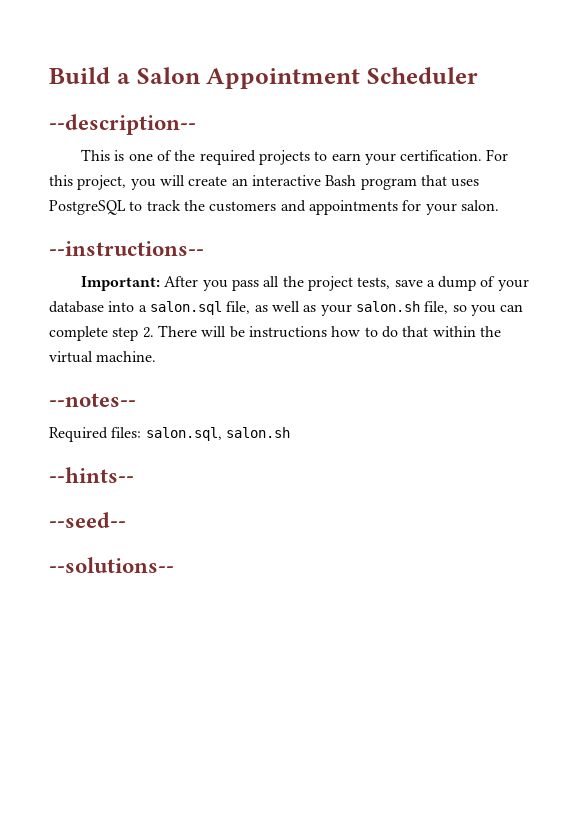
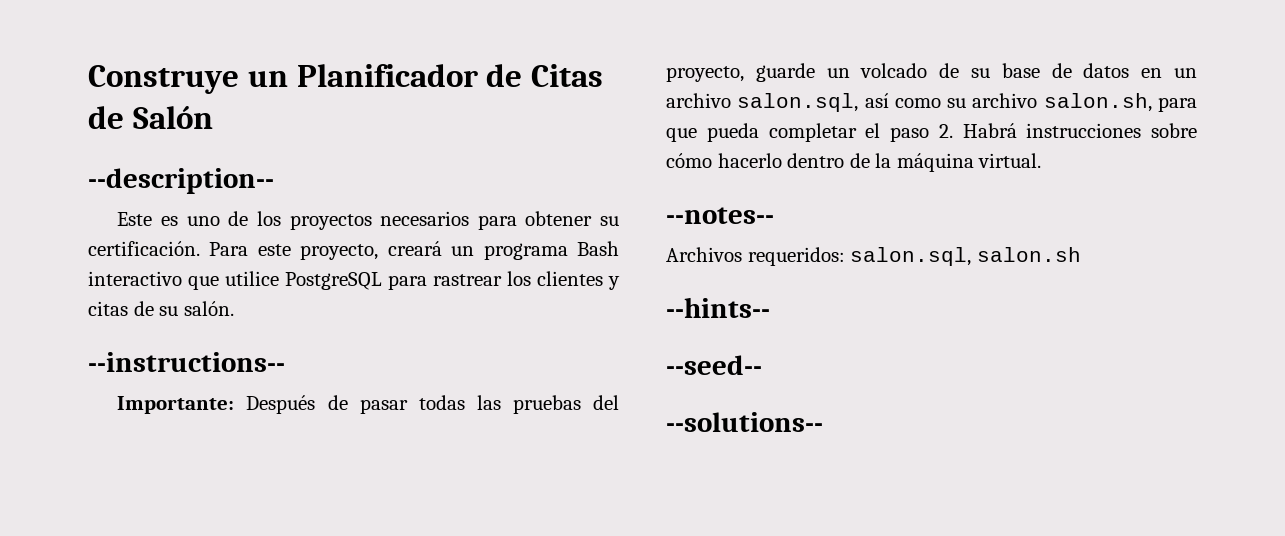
[49,67,478,89] [49,114,196,135] [80,149,509,165] [49,175,480,190] [49,200,499,215] [49,241,204,256] [80,276,529,291] [49,301,524,316] [49,325,501,341] [49,351,157,363] Build a Salon Appointment Scheduler // --description-- // This is one of the required projects to earn your certification. For this project, you will create an interactive Bash program that uses PostgreSQL to track the customers and appointments for your salon. // --instructions-- // Important: After you pass all the project tests, save a dump of your database into a salon.sql file, as well as your salon.sh file, so you can complete step 2. There will be instructions how to do that within the virtual machine. -> [88,64,604,94] [88,106,213,129] [88,168,274,194] [117,211,619,230] [88,241,619,260] [88,271,620,290] [88,301,234,316] [88,352,285,372] [117,395,619,414] [666,63,1197,82] [666,93,1197,112] [666,123,1197,142] [666,153,1042,172] Construye un Planificador de Citas de Salón // --description-- // Este es uno de los proyectos necesarios para obtener su certificación. Para este proyecto, creará un programa Bash interactivo que utilice PostgreSQL para rastrear los clientes y citas de su salón. // --instructions-- // Importante: Después de pasar todas las pruebas del proyecto, guarde un volcado de su base de datos en un archivo salon.sql, así como su archivo salon.sh, para que pueda completar el paso 2. Habrá instrucciones sobre cómo hacerlo dentro de la máquina virtual.
[49,427,142,442] Required files: -> [666,247,845,266] Archivos requeridos:

